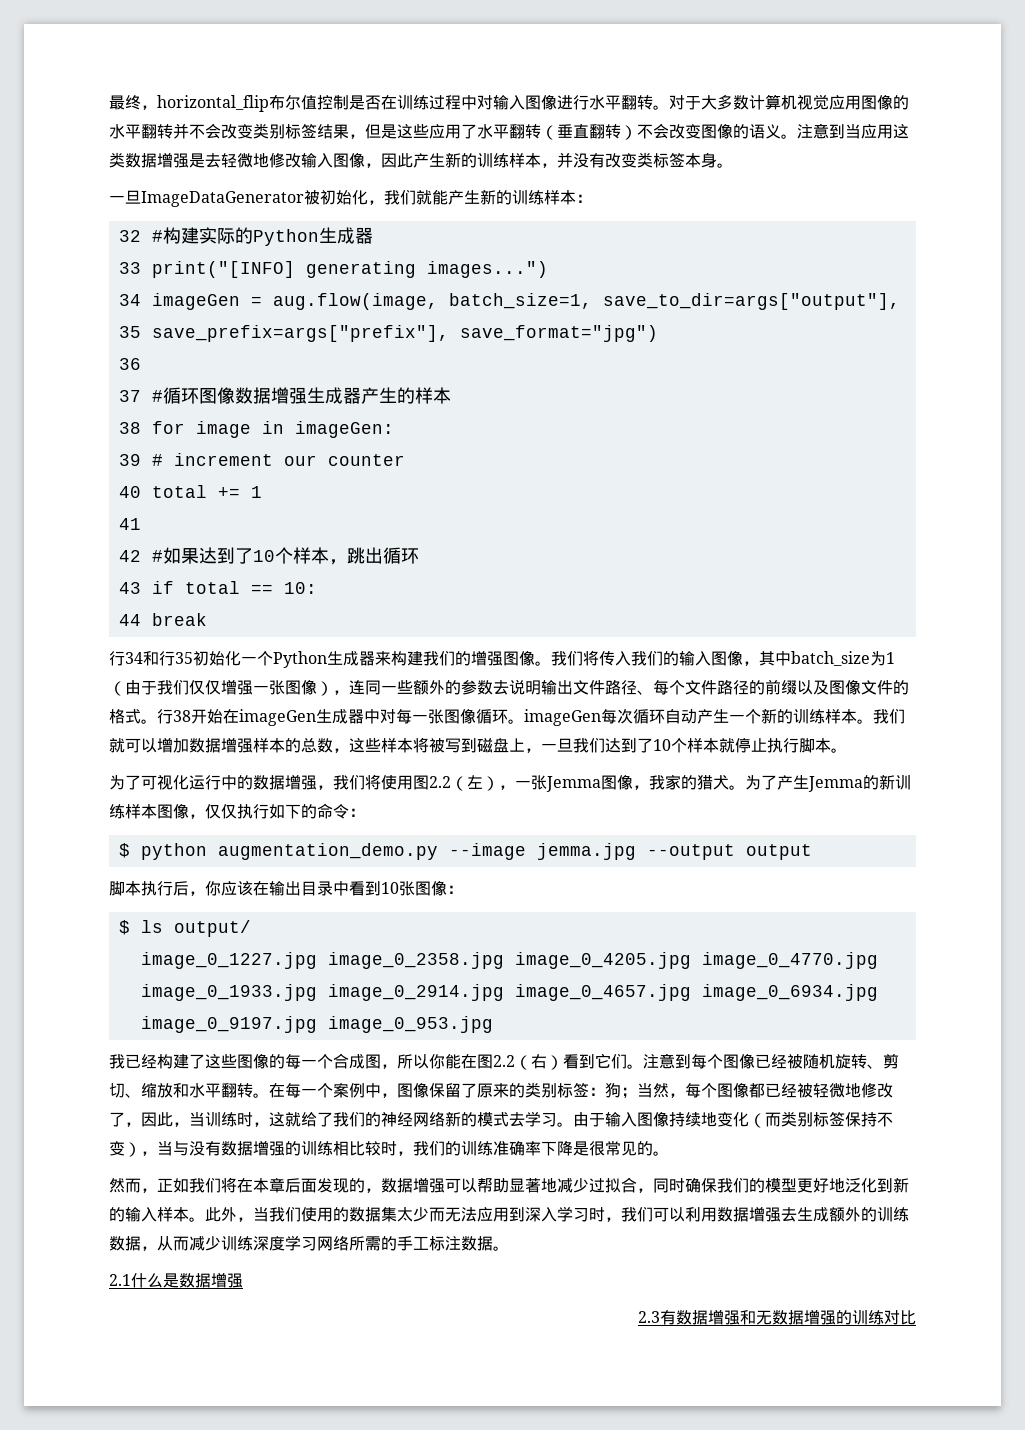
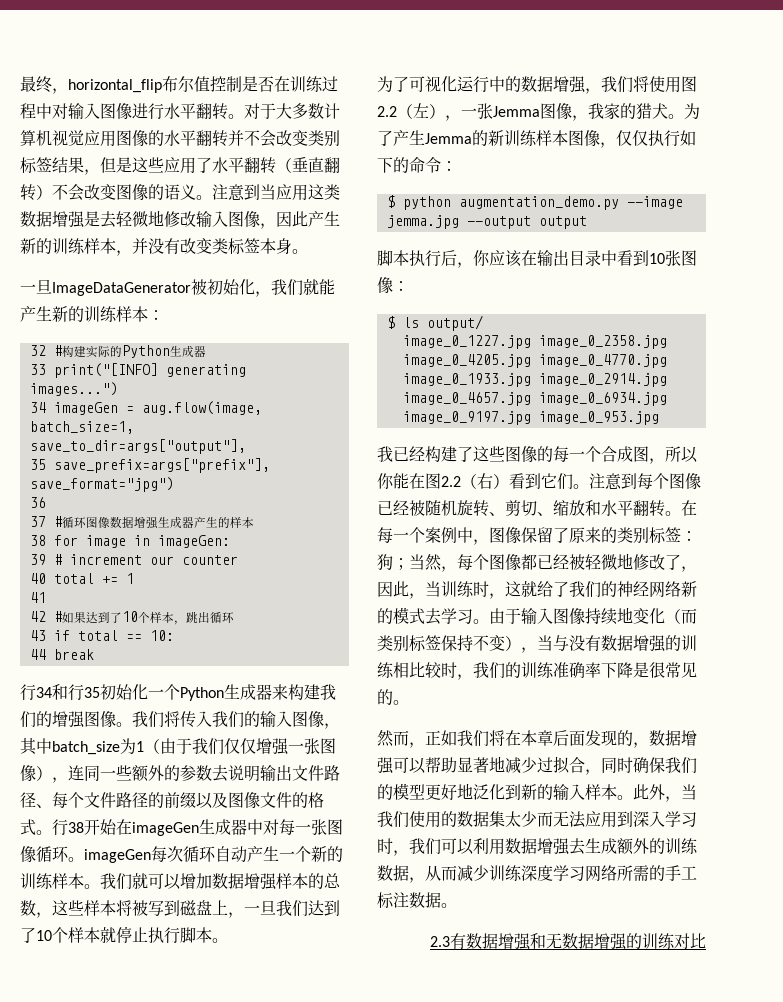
[109,1272,243,1288] // 2.1什么是数据增强 -> (457, 905) none

